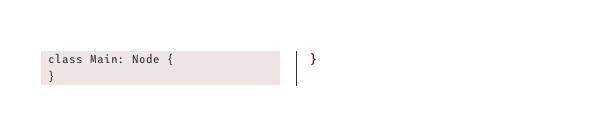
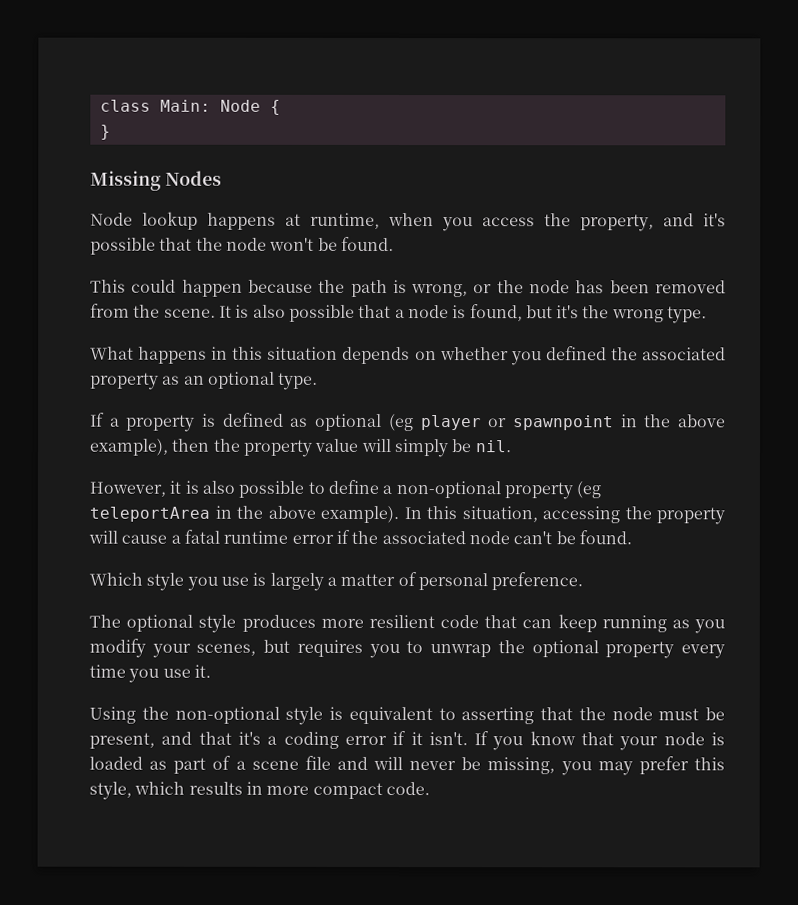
[311,53,316,65] } -> [90,170,222,191] [90,211,726,232] [90,236,394,255] [90,279,726,298] [90,303,708,324] [90,346,726,366] [90,371,319,390] [90,412,727,432] [89,438,512,458] [89,479,602,500] [89,505,725,525] [88,529,632,545] [89,571,584,591] [89,614,726,634] [89,638,726,659] [89,664,211,683] [89,706,725,725] [89,730,725,751] [89,755,725,776] [89,781,430,800] Missing Nodes // Node lookup happens at runtime, when you access the property, and it's possible that the node won't be found. // This could happen because the path is wrong, or the node has been removed from the scene. It is also possible that a node is found, but it's the wrong type. // What happens in this situation depends on whether you defined the associated property as an optional type. // If a property is defined as optional (eg player or spawnpoint in the above example), then the property value will simply be nil. // However, it is also possible to define a non-optional property (eg teleportArea in the above example). In this situation, accessing the property will cause a fatal runtime error if the associated node can't be found. // Which style you use is largely a matter of personal preference. // The optional style produces more resilient code that can keep running as you modify your scenes, but requires you to unwrap the optional property every time you use it. // Using the non-optional style is equivalent to asserting that the node must be present, and that it's a coding error if it isn't. If you know that your node is loaded as part of a scene file and will never be missing, you may prefer this style, which results in more compact code.

